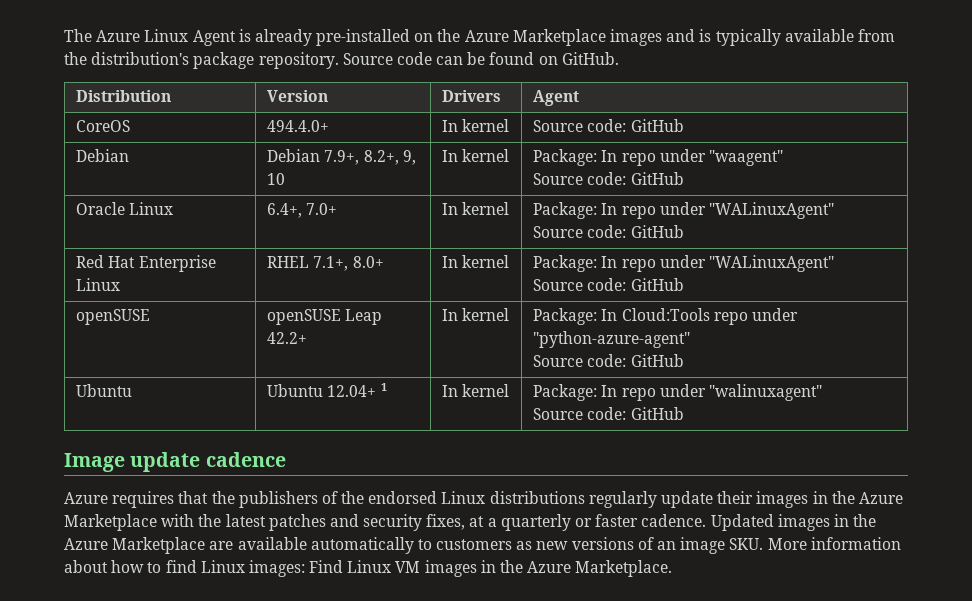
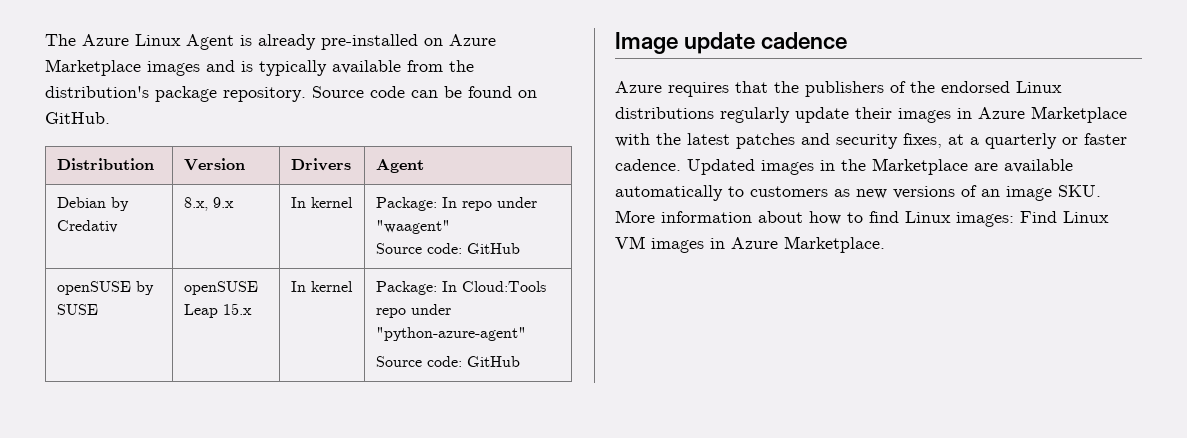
[437,29,461,42] the -> (443, 42) none
[76,120,131,132] [267,120,330,132] [442,119,510,132] [533,119,684,132] [76,149,130,162] [267,149,416,165] [267,173,286,185] CoreOS | 494.4.0+ | In kernel | Source code: GitHub // Debian | Debian 7.9+, 8.2+, 9, 10 -> [56,197,129,211] [56,220,118,233] [183,197,234,211] Debian by Credativ | 8.x, 9.x
[76,202,174,215] [267,203,338,218] [442,202,510,215] [533,202,834,219] [533,225,684,238] [76,255,216,272] [76,278,121,291] [267,256,384,271] [442,255,510,268] [533,255,834,272] [533,278,684,291] [76,309,151,325] // Oracle Linux | 6.4+, 7.0+ | In kernel | Package: In repo under "WALinuxAgent" // Source code: GitHub // Red Hat Enterprise Linux | RHEL 7.1+, 8.0+ | In kernel | Package: In repo under "WALinuxAgent" // Source code: GitHub // openSUSE -> [56,281,154,295] [56,304,98,315] // openSUSE by SUSE
[267,332,308,344] 42.2+ -> [222,303,252,315] 15.x
[76,384,133,397] [267,383,387,397] [442,384,510,397] [533,384,822,401] [533,407,684,420] // Ubuntu | Ubuntu 12.04+ 1 | In kernel | Package: In repo under "walinuxagent" // Source code: GitHub -> (520, 361) none
[831,491,855,504] the -> (972, 113) none
[64,538,108,550] Azure -> (866, 165) none
[500,560,524,573] the -> (725, 243) none

